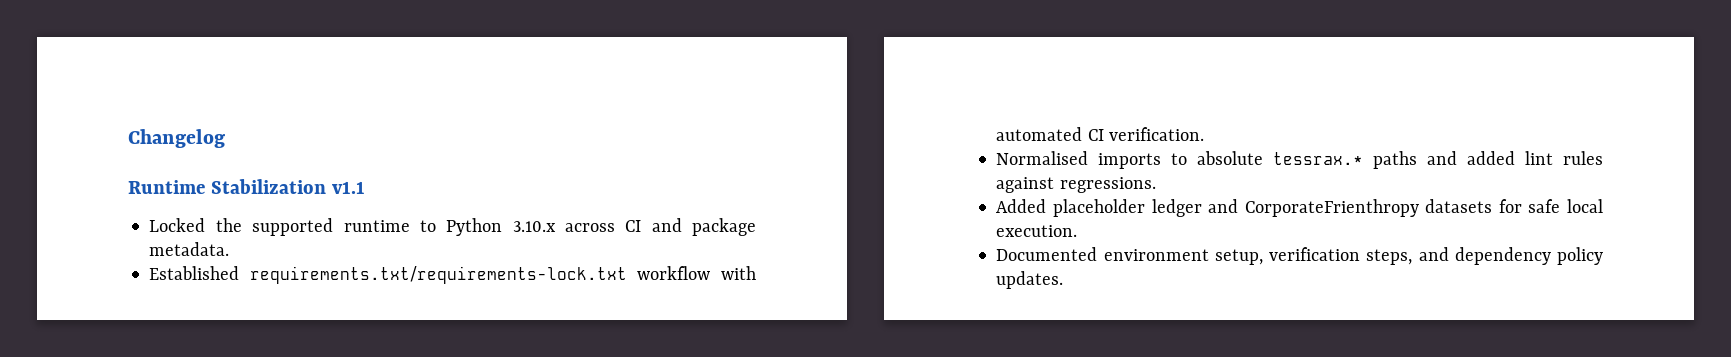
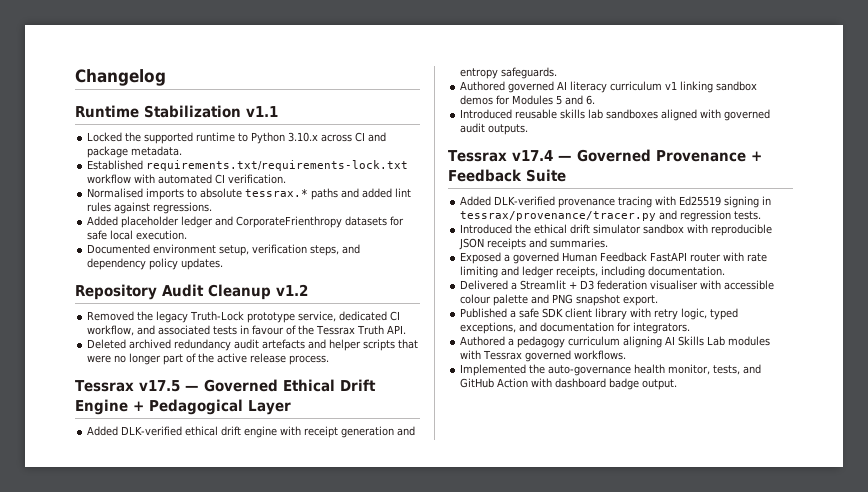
(1064, 280) none -> [75,284,308,300] [87,311,401,323] [87,325,407,336] [87,339,419,351] [87,353,330,365] [75,379,376,392] [75,399,291,415] [87,426,416,438] [460,67,558,79] [460,81,758,93] [460,95,596,105] [460,109,771,121] [460,123,529,135] [448,149,762,162] [448,169,566,182] [460,196,772,208] [460,210,762,222] [460,224,773,236] [459,238,609,250] [460,252,768,264] [460,266,726,278] [460,280,775,290] [460,294,659,306] [460,308,739,320] [460,322,691,334] [460,336,771,348] [460,350,627,362] [460,364,762,376] [460,378,678,390] // Repository Audit Cleanup v1.2 // Removed the legacy Truth-Lock prototype service, dedicated CI workflow, and associated tests in favour of the Tessrax Truth API. // Deleted archived redundancy audit artefacts and helper scripts that were no longer part of the active release process. // Tessrax v17.5 — Governed Ethical Drift Engine + Pedagogical Layer // Added DLK-verified ethical drift engine with receipt generation and entropy safeguards. // Authored governed AI literacy curriculum v1 linking sandbox demos for Modules 5 and 6. // Introduced reusable skills lab sandboxes aligned with governed audit outputs. // Tessrax v17.4 — Governed Provenance + Feedback Suite // Added DLK-verified provenance tracing with Ed25519 signing in tessrax/provenance/tracer.py and regression tests. // Introduced the ethical drift simulator sandbox with reproducible JSON receipts and summaries. // Exposed a governed Human Feedback FastAPI router with rate limiting and ledger receipts, including documentation. // Delivered a Streamlit + D3 federation visualiser with accessible colour palette and PNG snapshot export. // Published a safe SDK client library with retry logic, typed exceptions, and documentation for integrators. // Authored a pedagogy curriculum aligning AI Skills Lab modules with Tessrax governed workflows. // Implemented the auto-governance health monitor, tests, and GitHub Action with dashboard badge output.

